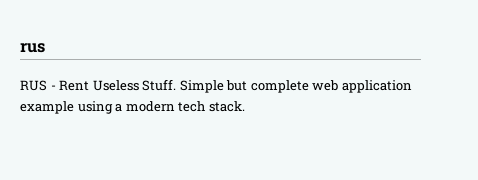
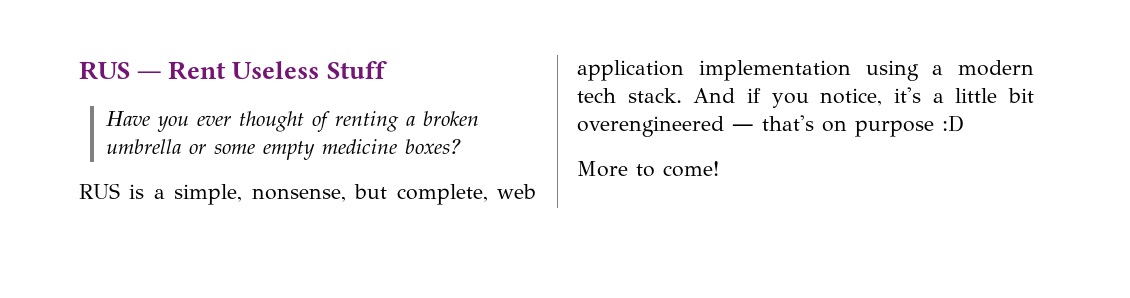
[20,43,45,53] [20,79,309,93] rus // RUS - Rent Useless Stuff. Simple but complete -> [79,61,387,80] [105,111,479,132] [105,139,462,160] [79,183,488,205] RUS ― Rent Useless Stuff // Have you ever thought of renting a broken umbrella or some empty medicine boxes? // RUS is a simple, nonsense, but complete,
[20,101,74,114] example -> [698,60,851,81] implementation
(245, 106) none -> [693,87,1034,108] [577,115,964,137] [577,161,719,177] And if you notice, it's a little bit overengineered ― that's on purpose :D // More to come!

